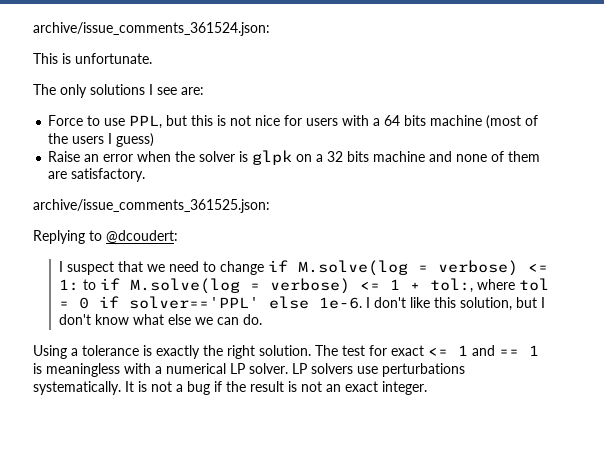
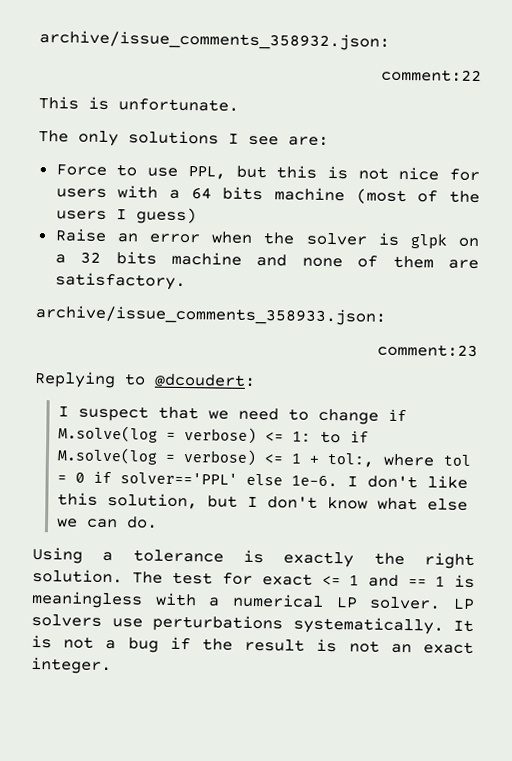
[33,22,270,36] archive/issue_comments_361524.json: -> [39,30,390,51] [381,68,482,83] archive/issue_comments_358932.json: // comment:22
[33,199,270,213] archive/issue_comments_361525.json: -> [35,304,386,326] [377,343,478,358] archive/issue_comments_358933.json: // comment:23

